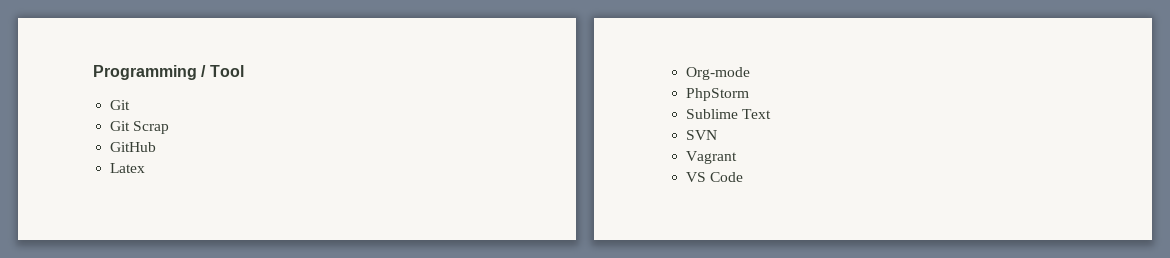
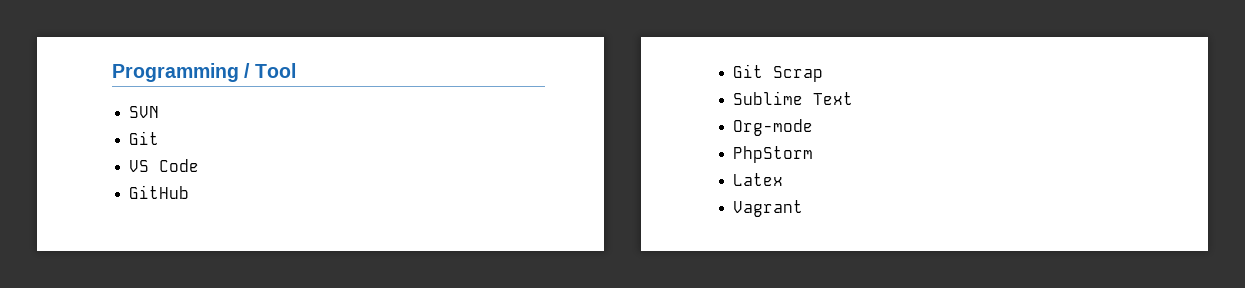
[110,100,131,110] // Git -> [129,106,160,118] [129,131,160,145] [129,159,200,172] [129,185,190,199] // SVN // Git // VS Code // GitHub
[110,142,157,152] [110,163,146,173] GitHub // Latex -> [733,91,854,105] Sublime Text
[686,109,772,119] [686,130,718,140] Sublime Text // SVN -> [733,173,784,186] Latex
[686,172,744,182] // VS Code -> (804, 208) none

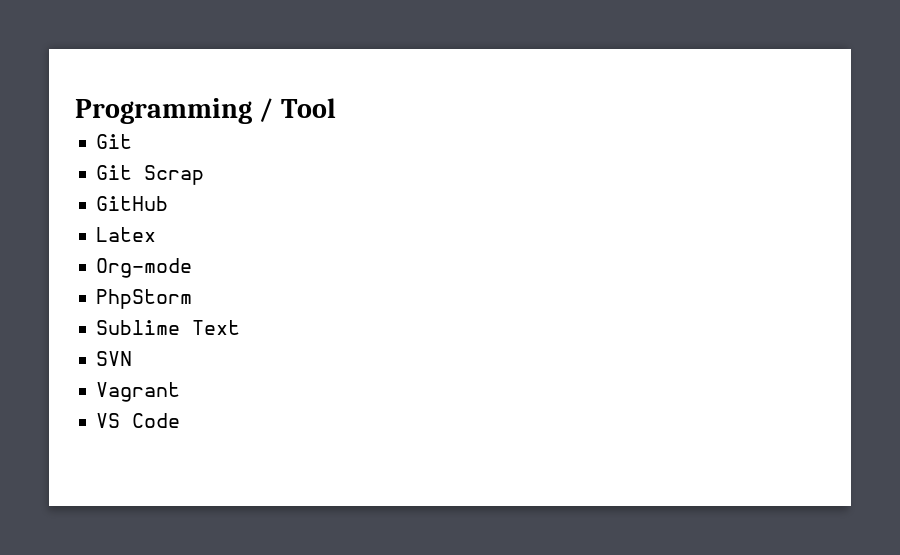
[129,106,160,118] [129,131,160,145] [129,159,200,172] [129,185,190,199] // SVN // Git // VS Code // GitHub -> [96,134,133,149] // Git
[733,91,854,105] Sublime Text -> [96,196,169,211] [96,227,157,242] GitHub // Latex
[733,173,784,186] Latex -> [96,320,241,335] [96,351,133,366] Sublime Text // SVN
(804, 208) none -> [96,413,181,428] // VS Code

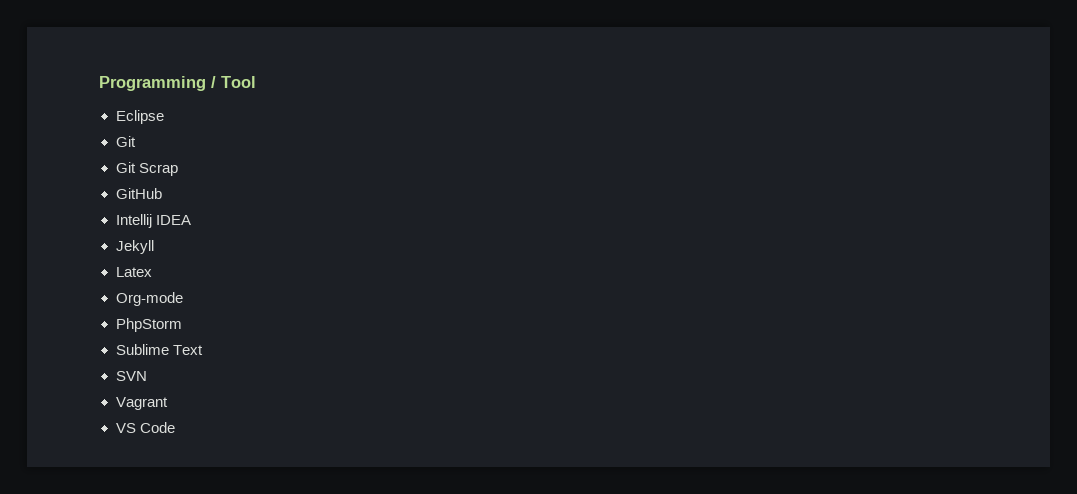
(336, 108) none -> [115,110,164,124] // Eclipse
(169, 203) none -> [115,214,191,228] [115,240,154,254] // Intellij IDEA // Jekyll

